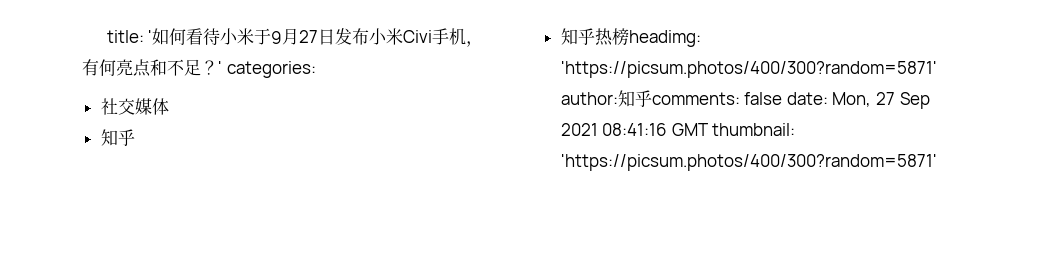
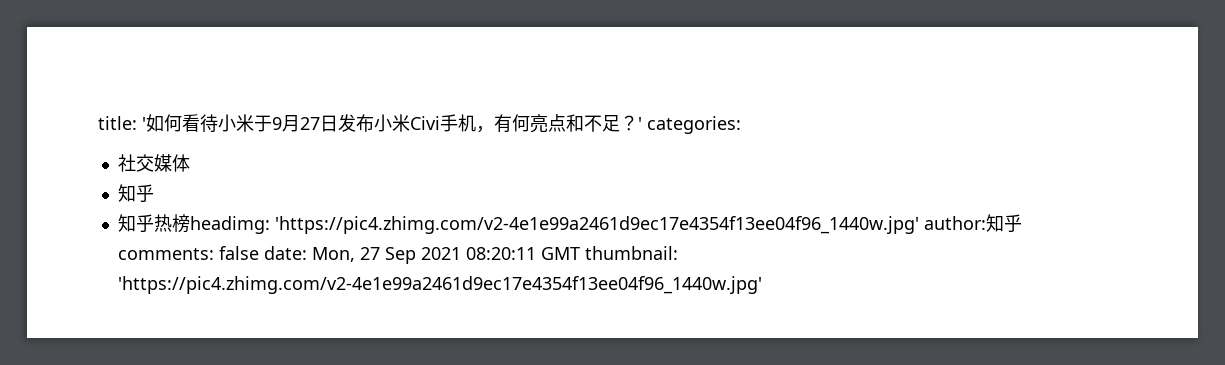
[560,61,937,78] 'https://picsum.photos/400/300?random=5871' -> [274,216,919,234] 'https://pic4.zhimg.com/v2-4e1e99a2461d9ec17e4354f13ee04f96_1440w.jpg'
[602,123,668,136] 08:41:16 -> [465,247,536,260] 08:20:11
[560,154,937,171] 'https://picsum.photos/400/300?random=5871' -> [117,276,762,294] 'https://pic4.zhimg.com/v2-4e1e99a2461d9ec17e4354f13ee04f96_1440w.jpg'

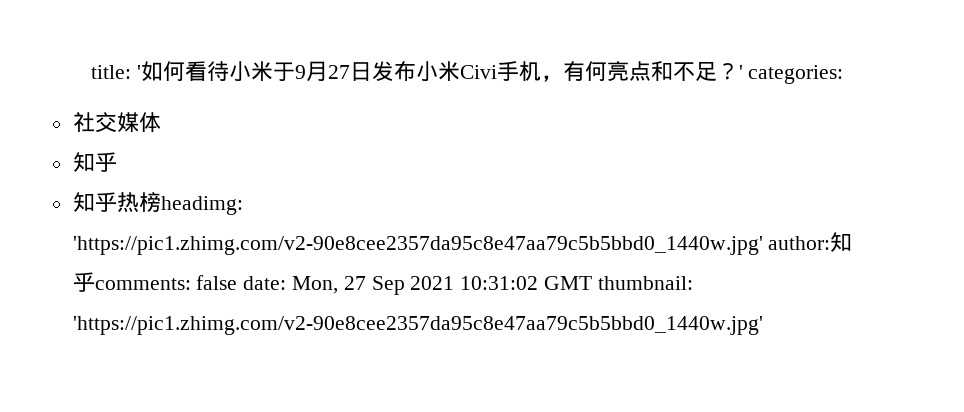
[274,216,919,234] 'https://pic4.zhimg.com/v2-4e1e99a2461d9ec17e4354f13ee04f96_1440w.jpg' -> [72,236,763,255] 'https://pic1.zhimg.com/v2-90e8cee2357da95c8e47aa79c5b5bbd0_1440w.jpg'
[465,247,536,260] 08:20:11 -> [460,276,539,290] 10:31:02
[117,276,762,294] 'https://pic4.zhimg.com/v2-4e1e99a2461d9ec17e4354f13ee04f96_1440w.jpg' -> [72,316,763,335] 'https://pic1.zhimg.com/v2-90e8cee2357da95c8e47aa79c5b5bbd0_1440w.jpg'

